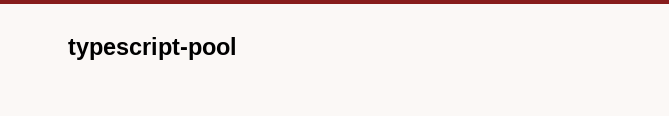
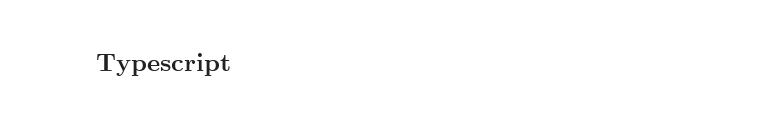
[68,37,237,60] typescript-pool -> [96,53,231,76] Typescript

